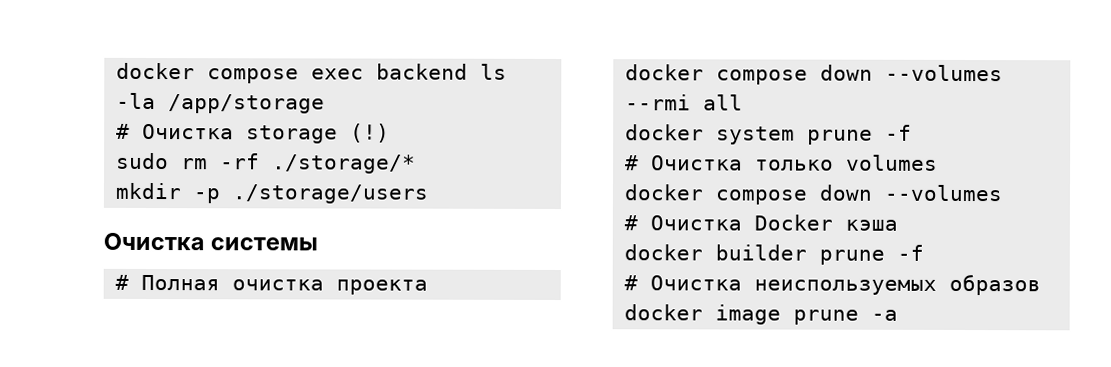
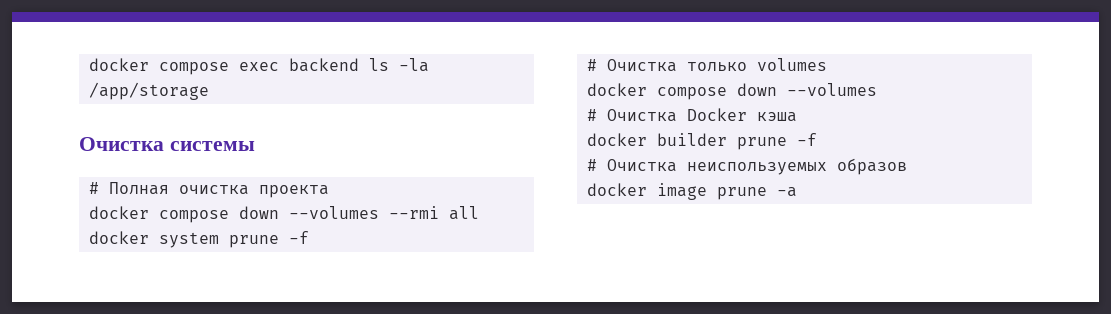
[116,123,391,144] [116,152,417,174] [115,182,429,204] // # Очистка storage (!) // sudo rm -rf ./storage/* // mkdir -p ./storage/users -> (210, 91) none

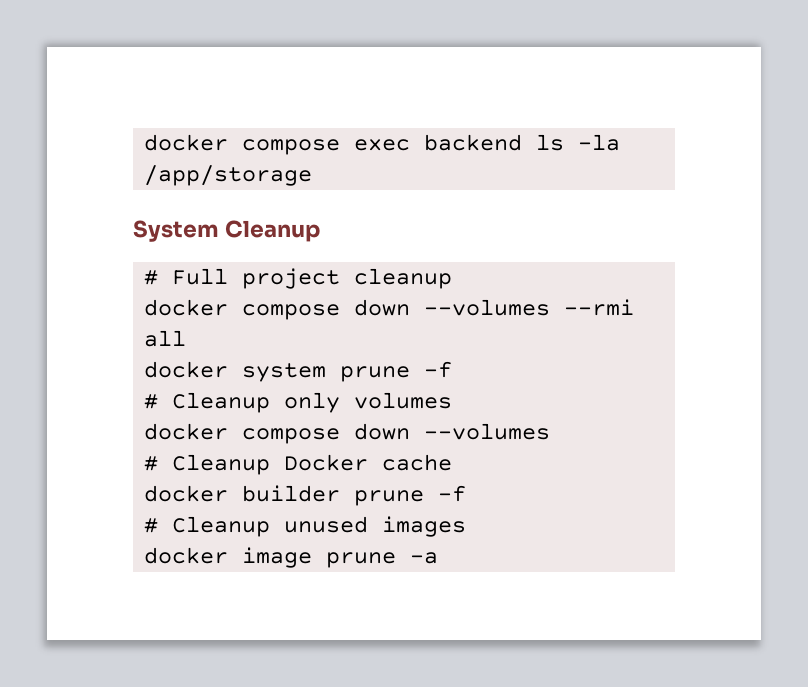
[79,137,255,151] [89,182,330,198] Очистка системы // # Полная очистка проекта -> [133,220,320,242] [144,268,453,289] System Cleanup // # Full project cleanup
[607,59,748,72] Очистка только -> [172,392,341,413] Cleanup only
[607,108,798,122] Очистка Docker кэша -> [172,454,453,475] Cleanup Docker cache
[607,158,908,175] Очистка неиспользуемых образов -> [172,516,467,537] Cleanup unused images

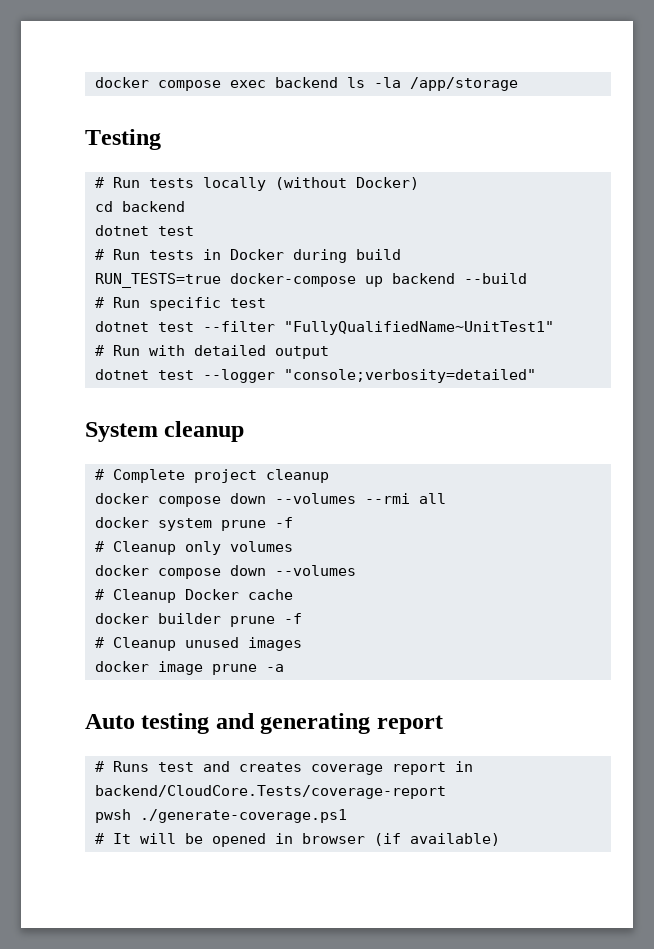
[133,220,320,242] [144,268,229,285] System Cleanup // # Full -> [85,129,161,150] [95,177,420,191] [95,201,186,212] [95,225,195,236] [95,249,402,263] [95,273,528,288] [95,297,267,311] [95,321,555,335] [95,345,330,359] [95,369,537,383] [85,421,245,442] [95,469,186,483] Testing // # Run tests locally (without Docker) // cd backend // dotnet test // # Run tests in Docker during build // RUN_TESTS=true docker-compose up backend --build // # Run specific test // dotnet test --filter "FullyQualifiedName~UnitTest1" // # Run with detailed output // dotnet test --logger "console;verbosity=detailed" // System cleanup // # Complete
(439, 558) none -> [85,713,443,734] [95,761,474,775] [95,785,447,799] [95,809,348,823] [95,833,501,847] // Auto testing and generating report // # Runs test and creates coverage report in backend/CloudCore.Tests/coverage-report // pwsh ./generate-coverage.ps1 // # It will be opened in browser (if available)

